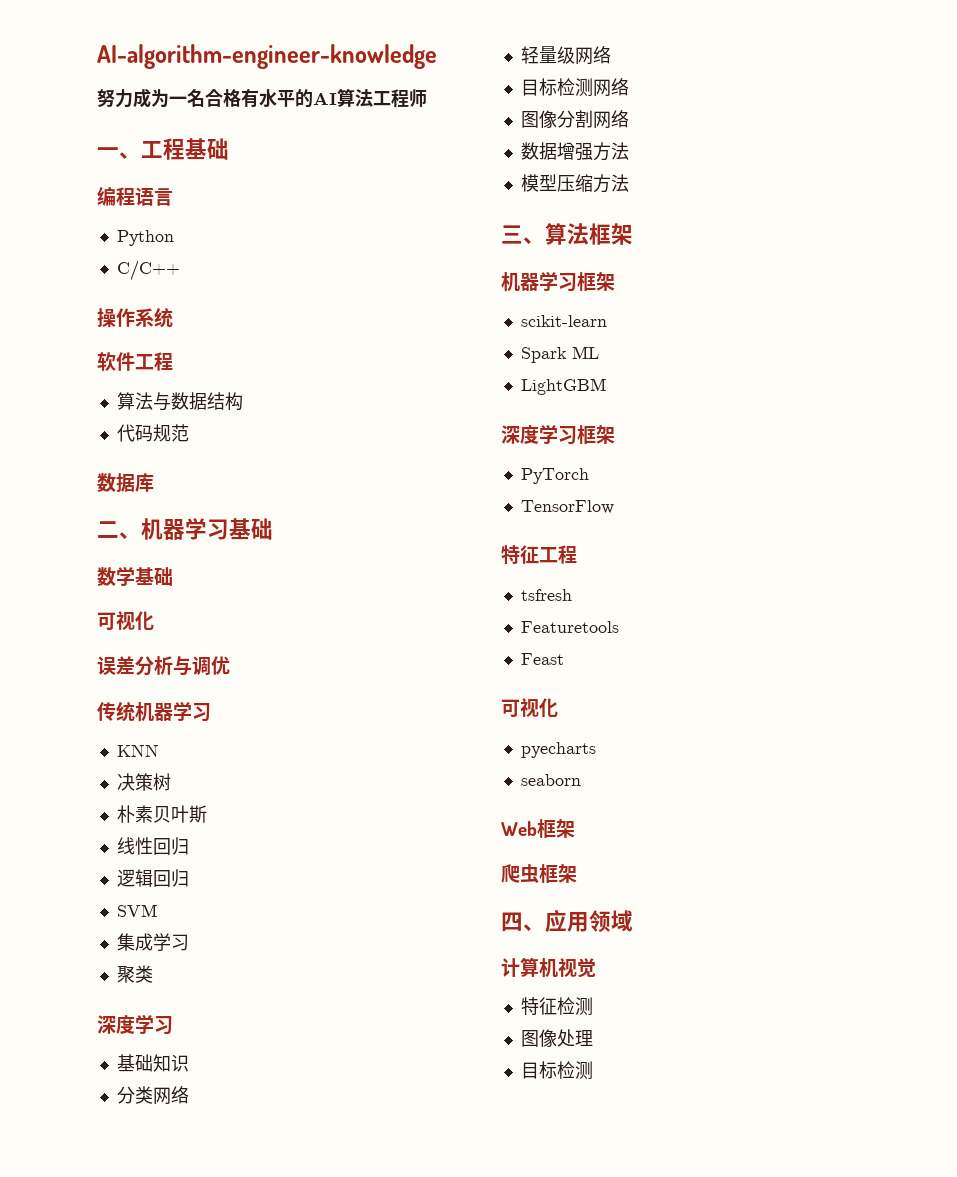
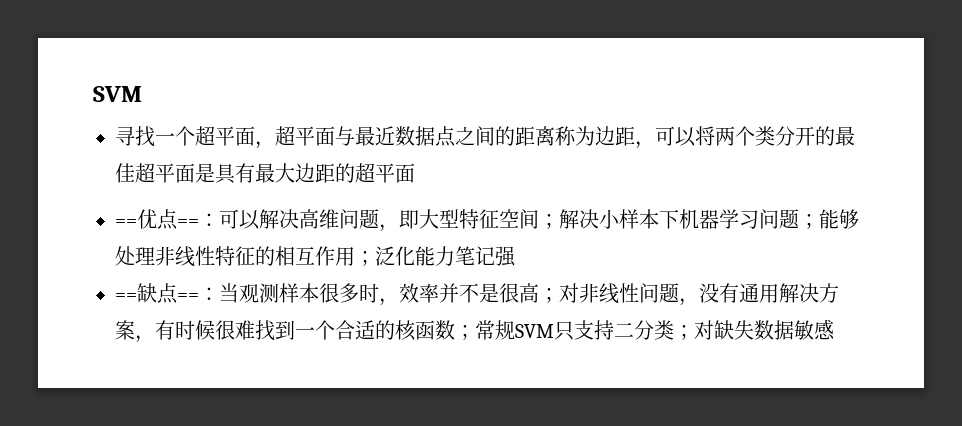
[97,44,437,69] [97,88,427,108] [97,138,229,160] [97,186,173,206] [116,230,174,246] [116,260,180,281] [97,307,173,328] [97,352,173,371] [116,392,243,411] [116,424,189,442] [97,473,154,492] [97,518,273,540] [97,566,173,586] [97,611,154,631] [97,656,230,676] [97,701,211,722] [116,744,159,757] [116,773,171,791] [116,805,207,823] [116,837,189,855] [116,869,189,887] [116,904,157,917] [116,933,189,951] [116,965,153,983] [97,1014,173,1035] [116,1054,189,1072] [116,1086,189,1105] [520,46,611,65] [520,78,629,97] [520,110,629,129] [520,142,629,161] [520,174,629,193] [501,223,633,245] [501,271,615,292] [520,315,607,327] [520,346,599,363] [520,378,606,395] [501,424,615,445] [520,468,589,484] [520,500,614,514] [501,545,577,565] [520,589,572,601] [520,621,619,633] [520,653,564,665] [501,698,558,718] [520,742,596,758] [520,774,581,786] [501,819,575,838] [501,864,577,883] [501,909,633,933] [501,957,596,978] [520,997,593,1016] [520,1029,593,1047] [520,1061,593,1080] AI-algorithm-engineer-knowledge // 努力成为一名合格有水平的AI算法工程师 // 一、工程基础 // 编程语言 // Python // C/C++ // 操作系统 // 软件工程 // 算法与数据结构 // 代码规范 // 数据库 // 二、机器学习基础 // 数学基础 // 可视化 // 误差分析与调优 // 传统机器学习 // KNN // 决策树 // 朴素贝叶斯 // 线性回归 // 逻辑回归 // SVM // 集成学习 // 聚类 // 深度学习 // 基础知识 // 分类网络 // 轻量级网络 // 目标检测网络 // 图像分割网络 // 数据增强方法 // 模型压缩方法 // 三、算法框架 // 机器学习框架 // scikit-learn // Spark ML // LightGBM // 深度学习框架 // PyTorch // TensorFlow // 特征工程 // tsfresh // Featuretools // Feast // 可视化 // pyecharts // seaborn // Web框架 // 爬虫框架 // 四、应用领域 // 计算机视觉 // 特征检测 // 图像处理 // 目标检测 -> [93,86,142,102] [115,126,855,149] [115,163,415,184] [115,209,859,232] [115,246,516,267] [115,283,839,306] [115,319,835,343] SVM // 寻找一个超平面，超平面与最近数据点之间的距离称为边距，可以将两个类分开的最佳超平面是具有最大边距的超平面 // ==优点==：可以解决高维问题，即大型特征空间；解决小样本下机器学习问题；能够处理非线性特征的相互作用；泛化能力笔记强 // ==缺点==：当观测样本很多时，效率并不是很高；对非线性问题，没有通用解决方案，有时候很难找到一个合适的核函数；常规SVM只支持二分类；对缺失数据敏感

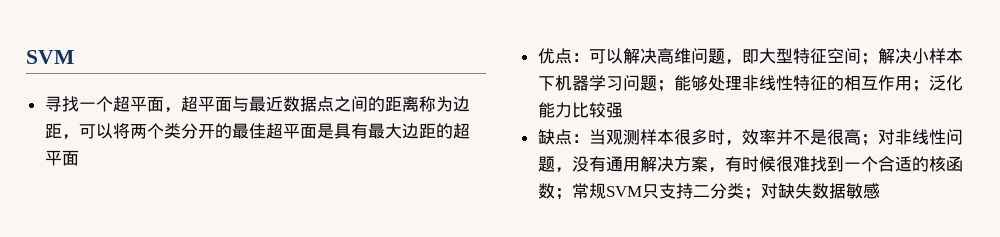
[115,209,199,230] ==优点== -> [537,48,572,64] 优点
[455,246,495,265] 笔记 -> [571,102,606,118] 比较
[115,283,199,304] ==缺点== -> [537,129,572,145] 缺点

